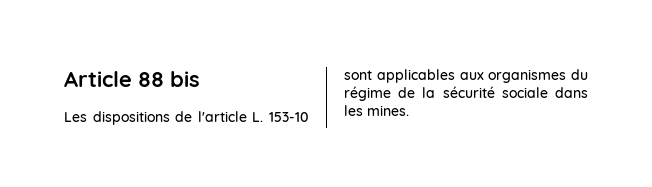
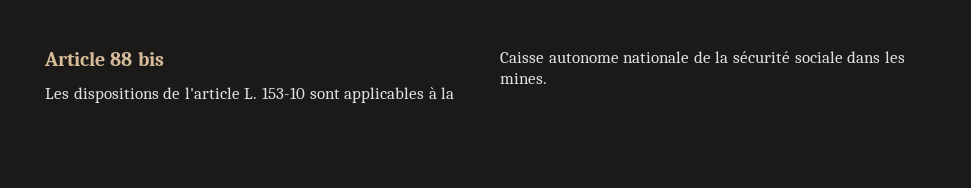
[459,69,588,83] [344,86,391,101] aux organismes du régime -> [428,87,455,99] [500,51,690,63] à la Caisse autonome nationale

